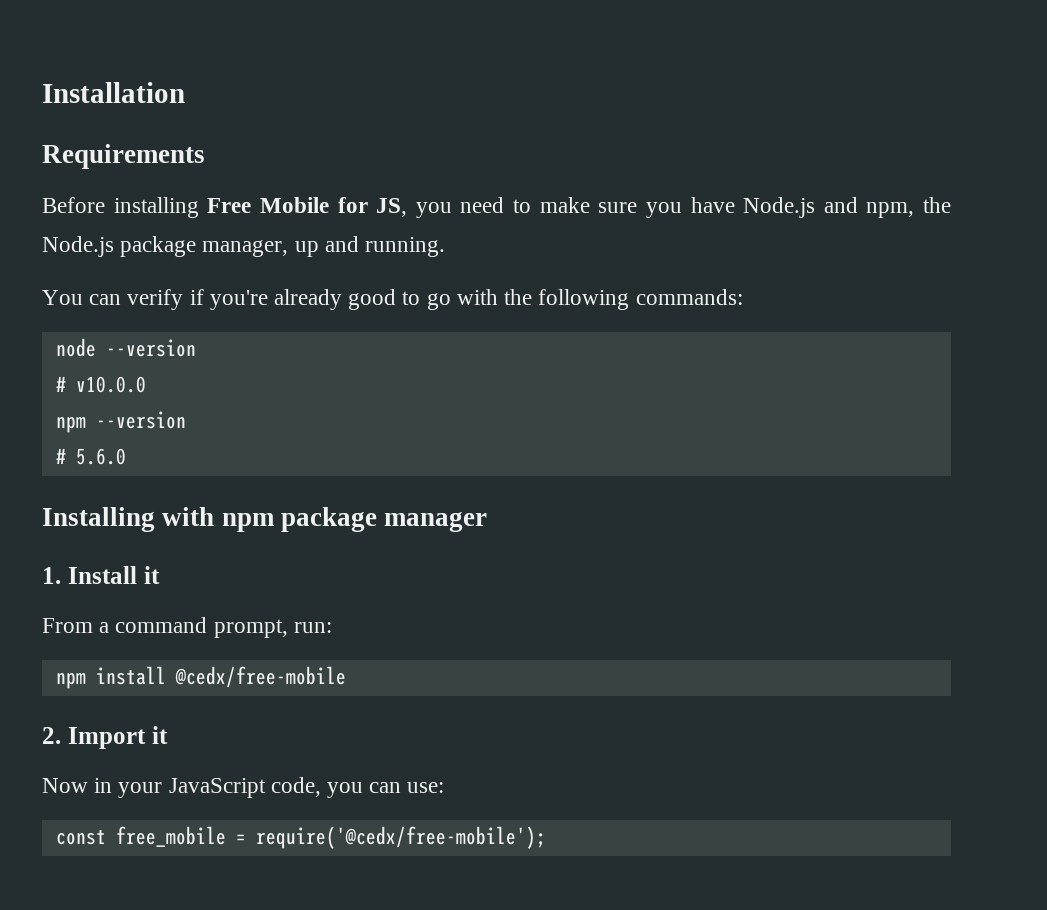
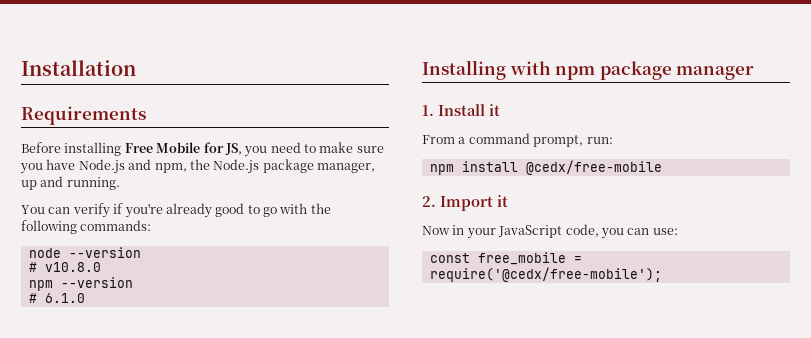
[75,376,146,393] v10.0.0 -> [44,262,101,272] v10.8.0
[75,448,126,465] 5.6.0 -> [44,293,85,303] 6.1.0

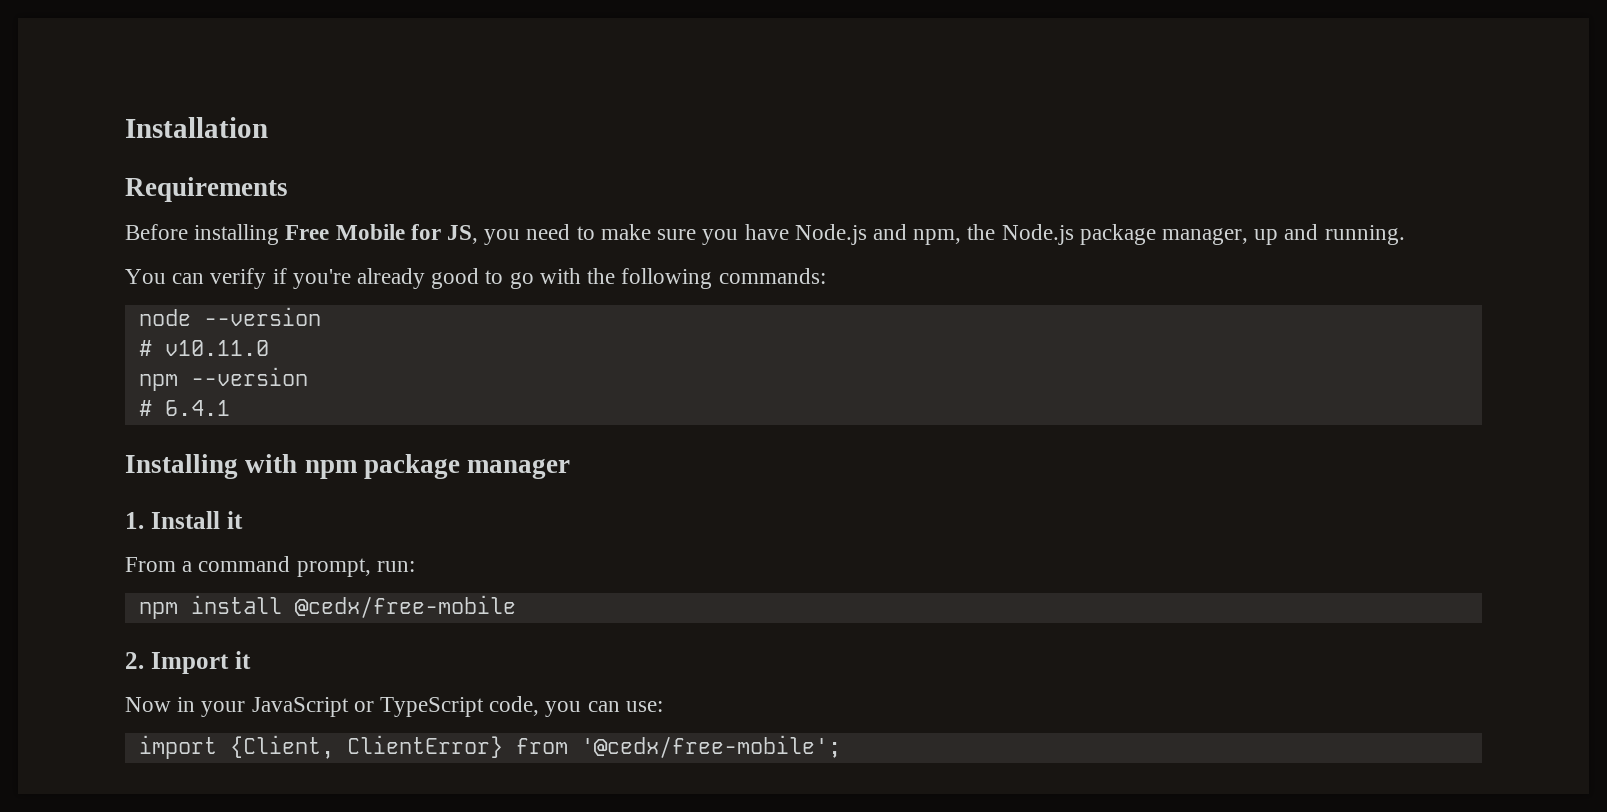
[44,262,101,272] v10.8.0 -> [164,340,269,356] v10.11.0
[44,293,85,303] 6.1.0 -> [164,400,230,416] 6.4.1
(563, 231) none -> [353,697,485,717] or TypeScript
[429,252,582,265] [429,267,662,282] const free_mobile = require('@cedx/free-mobile'); -> [138,735,841,759] import {Client, ClientError} from '@cedx/free-mobile';

